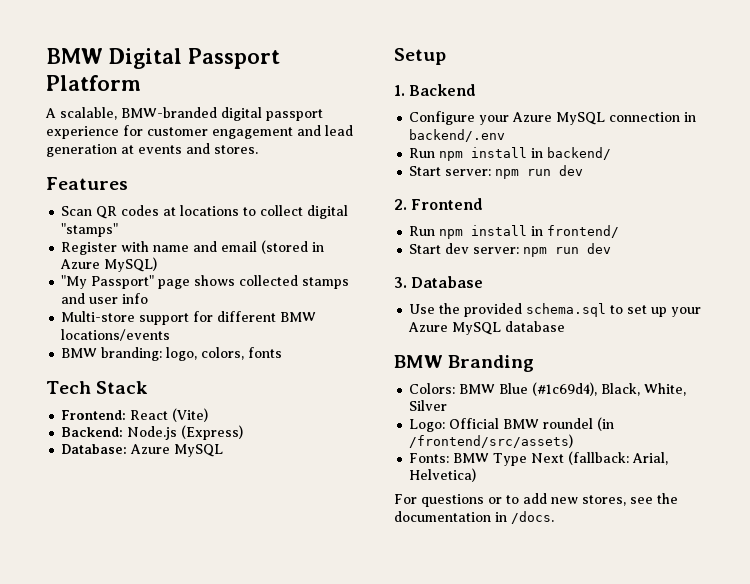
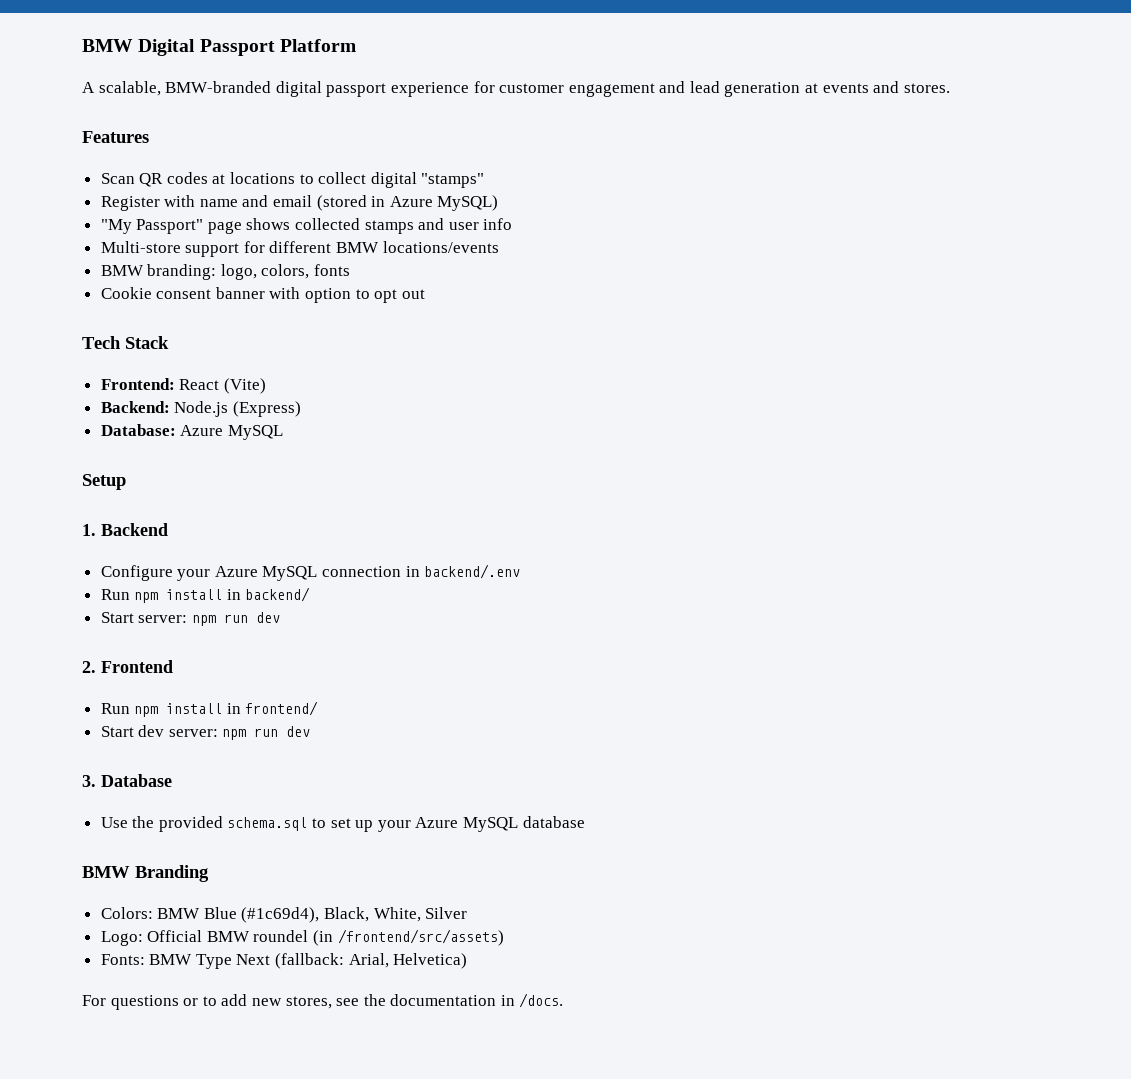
(283, 352) none -> [100,287,425,303] // Cookie consent banner with option to opt out

